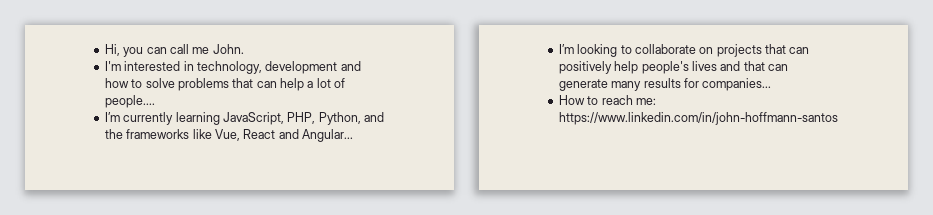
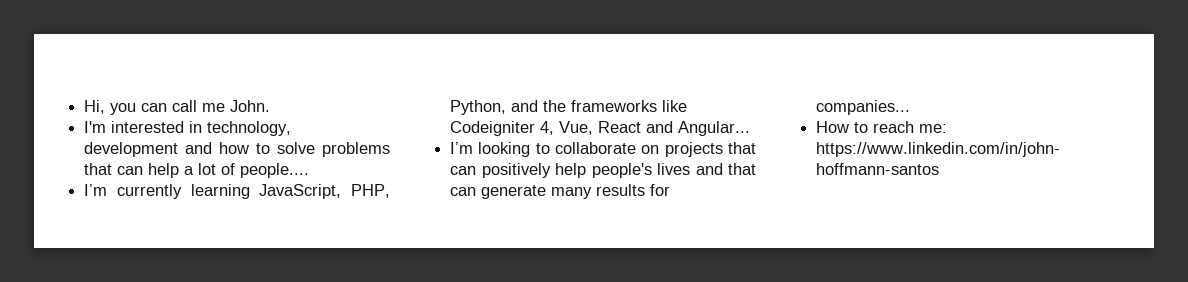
(212, 134) none -> [450,121,555,136] Codeigniter 4,

